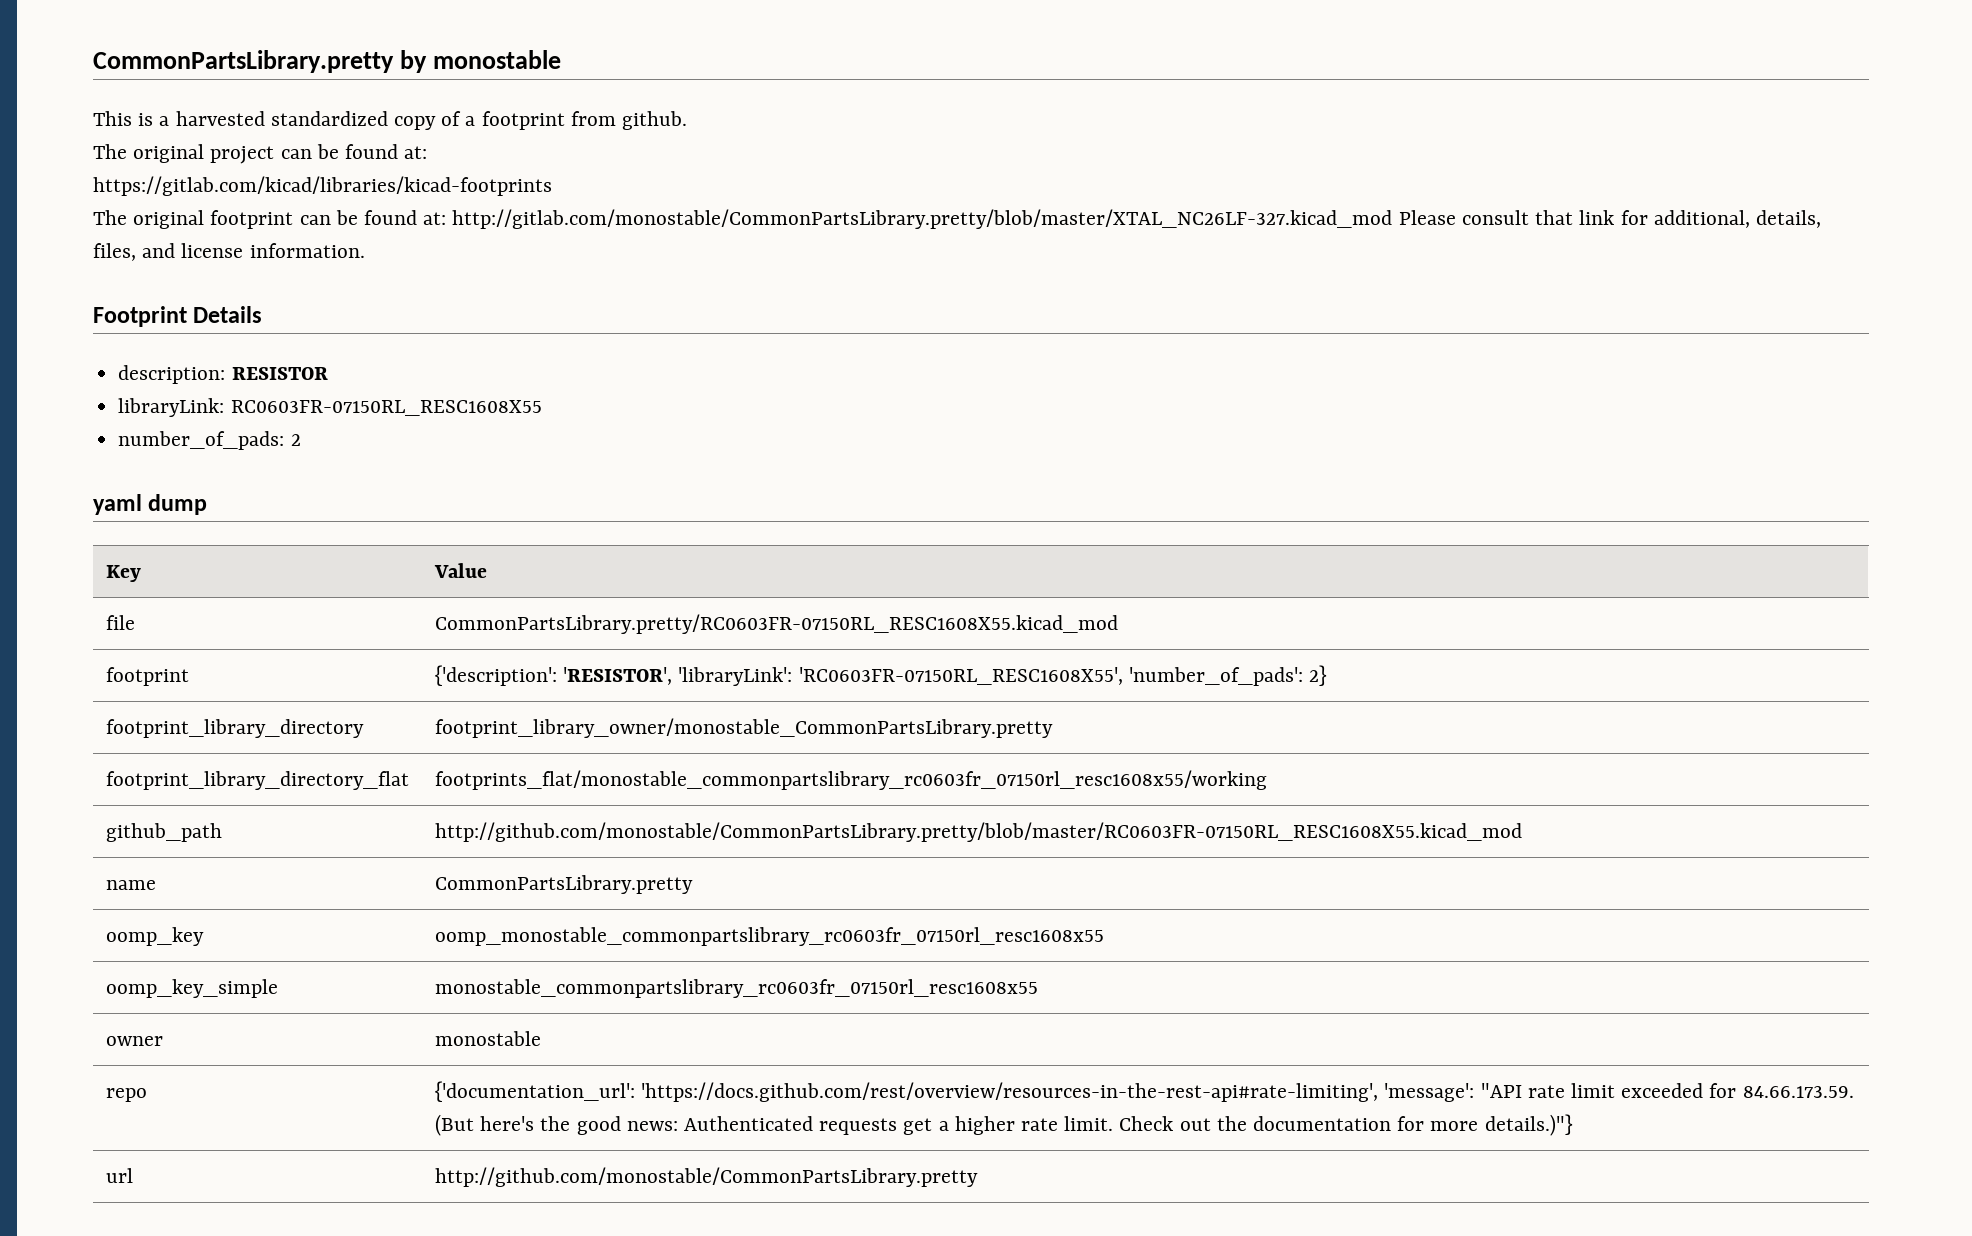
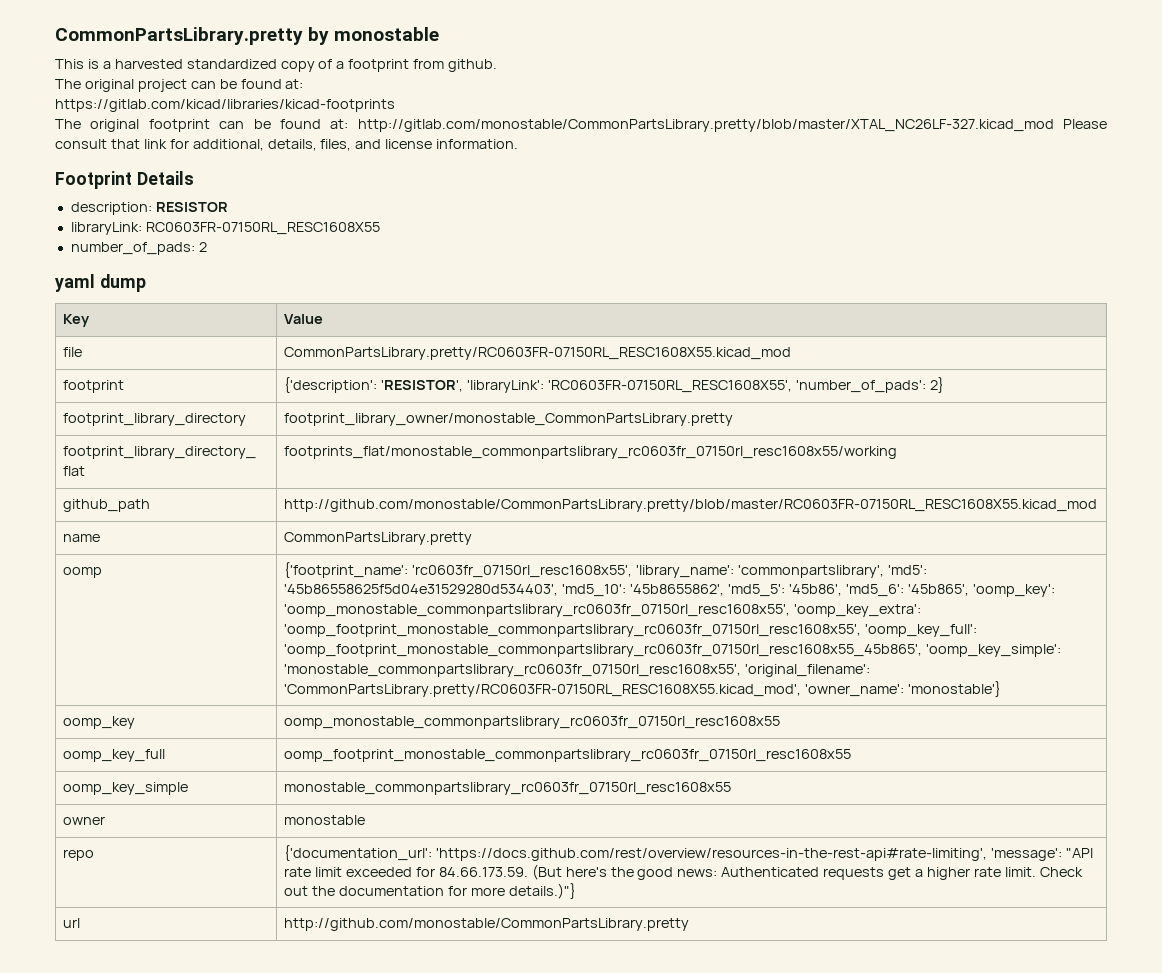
(693, 884) none -> [63,567,103,578] [284,562,927,578] [284,584,1055,597] [284,604,922,617] [284,624,978,637] [284,644,1062,657] [284,664,871,677] [284,681,1001,697] // oomp | {'footprint_name': 'rc0603fr_07150rl_resc1608x55', 'library_name': 'commonpartslibrary', 'md5': '45b86558625f5d04e31529280d534403', 'md5_10': '45b8655862', 'md5_5': '45b86', 'md5_6': '45b865', 'oomp_key': 'oomp_monostable_commonpartslibrary_rc0603fr_07150rl_resc1608x55', 'oomp_key_extra': 'oomp_footprint_monostable_commonpartslibrary_rc0603fr_07150rl_resc1608x55', 'oomp_key_full': 'oomp_footprint_monostable_commonpartslibrary_rc0603fr_07150rl_resc1608x55_45b865', 'oomp_key_simple': 'monostable_commonpartslibrary_rc0603fr_07150rl_resc1608x55', 'original_filename': 'CommonPartsLibrary.pretty/RC0603FR-07150RL_RESC1608X55.kicad_mod', 'owner_name': 'monostable'}
(1104, 936) none -> [63,749,166,762] [284,749,852,762] // oomp_key_full | oomp_footprint_monostable_commonpartslibrary_rc0603fr_07150rl_resc1608x55

